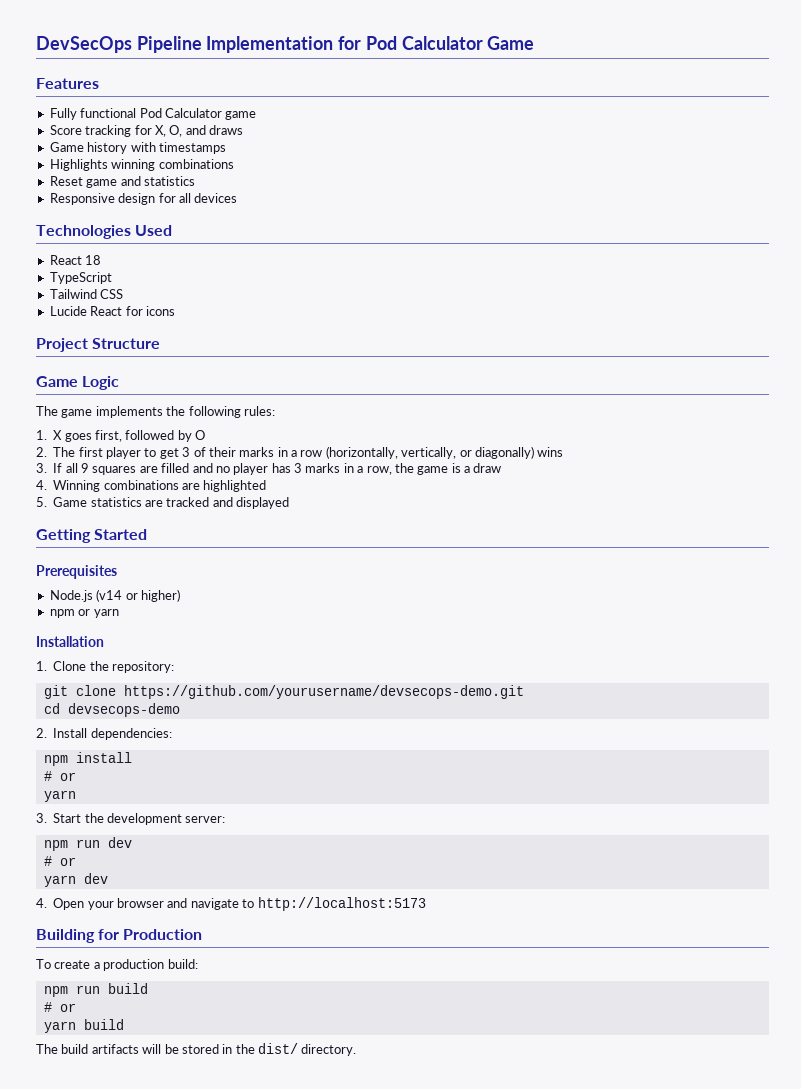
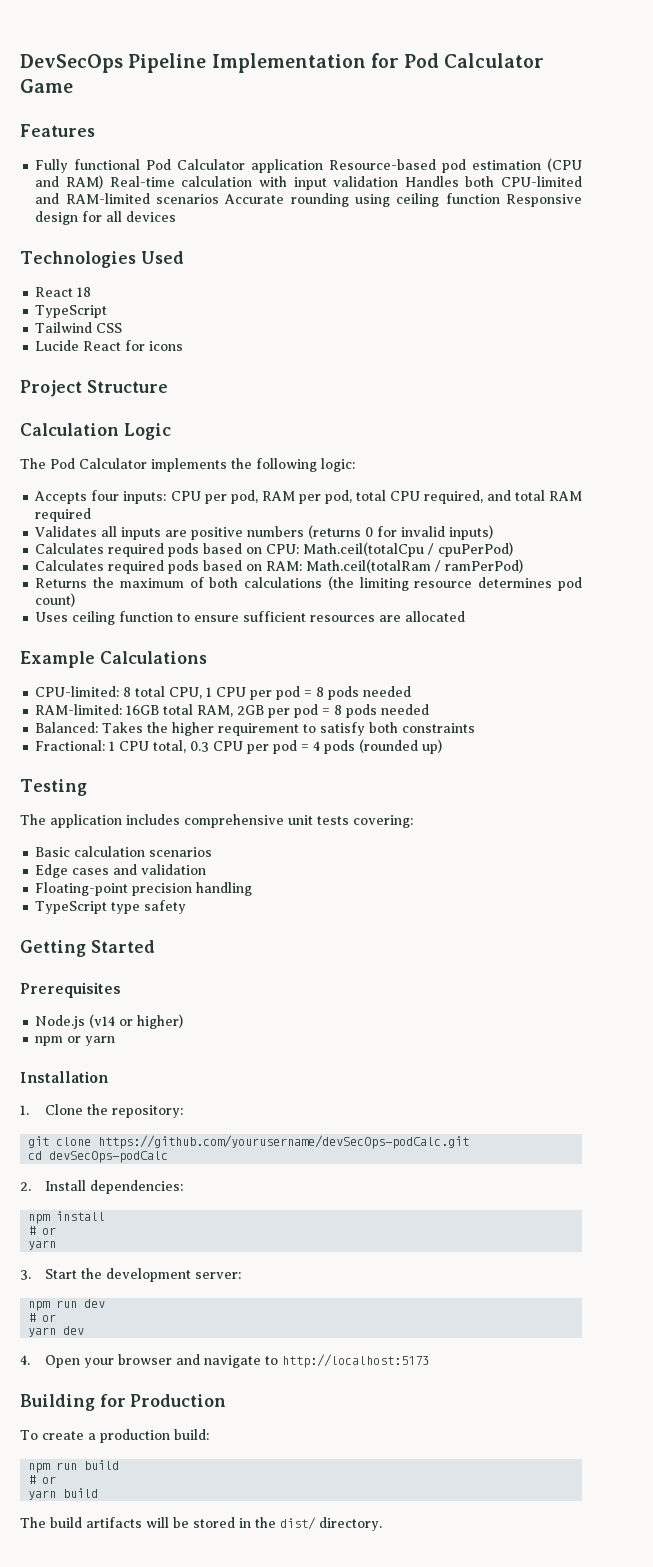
[225,111,257,120] [49,125,243,137] [49,142,226,154] [49,159,234,171] [49,176,195,188] game // Score tracking for X, O, and draws // Game history with timestamps // Highlights winning combinations // Reset game and statistics // -> [251,158,582,173] [35,175,582,190] [35,193,500,207] application Resource-based pod estimation (CPU and RAM) Real-time calculation with input validation Handles both CPU-limited and RAM-limited scenarios Accurate rounding using ceiling function
[36,376,78,387] Game -> [20,423,119,436] Calculation
[61,409,93,418] game -> [50,458,147,469] Pod Calculator
[243,406,275,416] [36,430,206,442] [36,446,564,459] [36,463,502,475] [36,480,267,492] [36,497,290,509] rules: // 1. X goes first, followed by O // 2. The first player to get 3 of their marks in a row (horizontally, vertically, or diagonally) wins // 3. If all 9 squares are filled and no player has 3 marks in a row, the game is a draw // 4. Winning combinations are highlighted // 5. Game statistics are tracked and displayed -> [321,458,355,472] [34,490,582,504] [35,508,92,522] [35,525,494,540] [35,542,514,557] [35,559,524,574] [35,576,582,591] [35,593,76,607] [35,611,466,625] [20,651,207,668] [35,686,412,700] [35,704,430,718] [35,722,476,736] [35,739,443,754] [20,779,87,796] [20,814,413,828] [35,846,213,857] [35,864,207,878] [35,882,253,896] [35,900,187,914] logic: // Accepts four inputs: CPU per pod, RAM per pod, total CPU required, and total RAM required // Validates all inputs are positive numbers (returns 0 for invalid inputs) // Calculates required pods based on CPU: Math.ceil(totalCpu / cpuPerPod) // Calculates required pods based on RAM: Math.ceil(totalRam / ramPerPod) // Returns the maximum of both calculations (the limiting resource determines pod count) // Uses ceiling function to ensure sufficient resources are allocated // Example Calculations // CPU-limited: 8 total CPU, 1 CPU per pod = 8 pods needed // RAM-limited: 16GB total RAM, 2GB per pod = 8 pods needed // Balanced: Takes the higher requirement to satisfy both constraints // Fractional: 1 CPU total, 0.3 CPU per pod = 4 pods (rounded up) // Testing // The application includes comprehensive unit tests covering: // Basic calculation scenarios // Edge cases and validation // Floating-point precision handling // TypeScript type safety
[123,685,524,699] https://github.com/yourusername/devsecops-demo.git -> [98,1135,470,1149] https://github.com/yourusername/devSecOps-podCalc.git
[67,703,180,717] devsecops-demo -> [49,1151,169,1163] devSecOps-podCalc

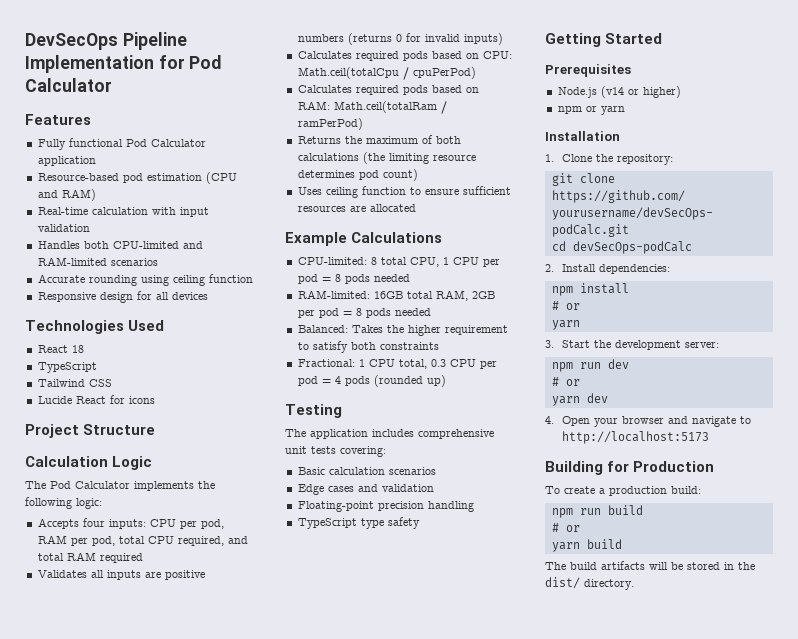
[20,79,73,93] Game -> (112, 85) none
(324, 166) none -> (96, 161) //
(104, 182) none -> (96, 195) //
(399, 181) none -> (90, 228) //
(220, 199) none -> (158, 262) //
(500, 198) none -> (253, 278) //

